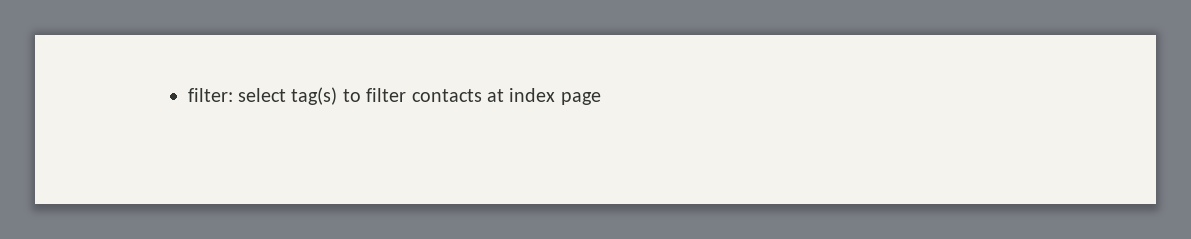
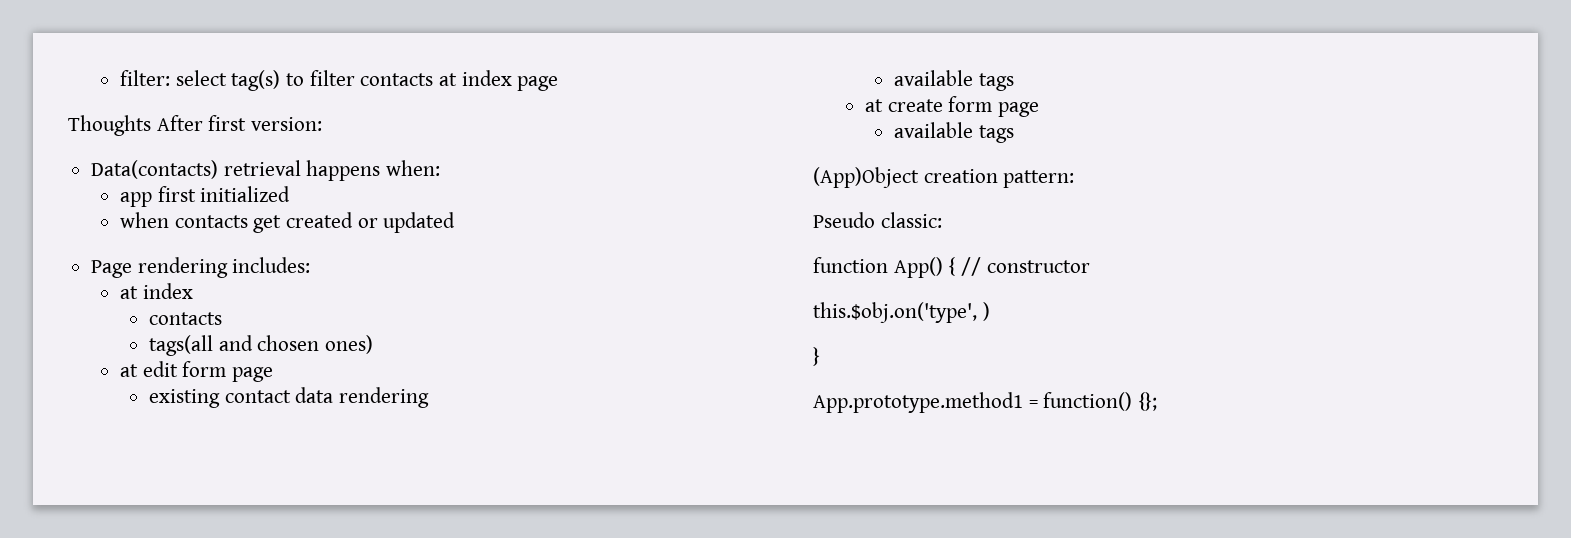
(601, 98) none -> [68,115,323,136] [91,160,441,181] [119,186,291,207] [119,212,456,233] [91,257,311,278] [119,283,193,299] [148,312,222,325] [148,335,373,356] [119,361,273,382] [148,387,429,408] [893,70,1014,91] [864,96,1039,117] [893,122,1014,143] [813,167,1075,188] [813,212,942,228] [813,257,1090,278] [813,302,990,323] [813,347,820,366] [813,392,1158,413] // Thoughts After first version: // Data(contacts) retrieval happens when: // app first initialized // when contacts get created or updated // Page rendering includes: // at index // contacts // tags(all and chosen ones) // at edit form page // existing contact data rendering // available tags // at create form page // available tags // (App)Object creation pattern: // Pseudo classic: // function App() { // constructor // this.$obj.on('type', ) // } // App.prototype.method1 = function() {};

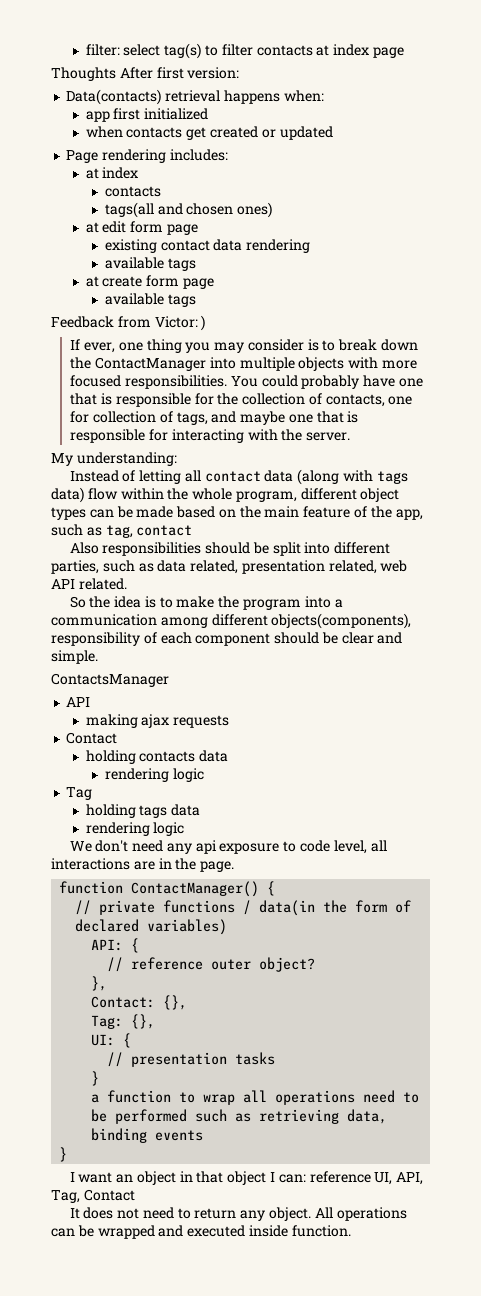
[813,167,1075,188] [813,212,942,228] [813,257,1090,278] [813,302,990,323] [813,347,820,366] [813,392,1158,413] (App)Object creation pattern: // Pseudo classic: // function App() { // constructor // this.$obj.on('type', ) // } // App.prototype.method1 = function() {}; -> [51,315,206,331] [70,339,418,353] [70,357,417,371] [70,375,423,389] [70,393,413,407] [70,411,359,425] [70,429,351,443] [51,452,177,466] [69,469,408,485] [51,487,400,503] [51,506,423,520] [51,524,193,538] [69,542,391,556] [51,560,408,574] [51,578,127,590] [69,596,343,610] [51,613,412,629] [51,632,403,646] [51,650,98,664] [51,673,169,687] [66,697,91,707] [85,714,230,728] [66,732,118,744] [85,750,229,764] [104,768,204,782] [66,787,93,800] [85,804,201,818] [85,822,185,836] [69,840,387,854] [51,858,235,872] [59,881,276,897] [75,900,412,916] [75,919,228,935] [91,938,140,953] [107,957,316,972] [91,976,108,991] [91,995,188,1010] [91,1014,156,1029] [91,1033,132,1048] [107,1052,276,1067] [91,1071,100,1086] [91,1090,420,1105] [91,1109,388,1124] [91,1128,204,1143] [59,1147,68,1162] [69,1171,424,1185] [51,1189,135,1203] [69,1207,407,1221] [51,1225,351,1239] Feedback from Victor: ) // If ever, one thing you may consider is to break down the ContactManager into multiple objects with more focused responsibilities. You could probably have one that is responsible for the collection of contacts, one for collection of tags, and maybe one that is responsible for interacting with the server. // My understanding: // Instead of letting all contact data (along with tags data) flow within the whole program, different object types can be made based on the main feature of the app, such as tag, contact // Also responsibilities should be split into different parties, such as data related, presentation related, web API related. // So the idea is to make the program into a communication among different objects(components), responsibility of each component should be clear and simple. // ContactsManager // API // making ajax requests // Contact // holding contacts data // rendering logic // Tag // holding tags data // rendering logic // We don't need any api exposure to code level, all interactions are in the page. // function ContactManager() { // // private functions / data(in the form of declared variables) // API: { // // reference outer object? // }, // Contact: {}, // Tag: {}, // UI: { // // presentation tasks // } // a function to wrap all operations need to be performed such as retrieving data, binding events // } // I want an object in that object I can: reference UI, API, Tag, Contact // It does not need to return any object. All operations can be wrapped and executed inside function.

